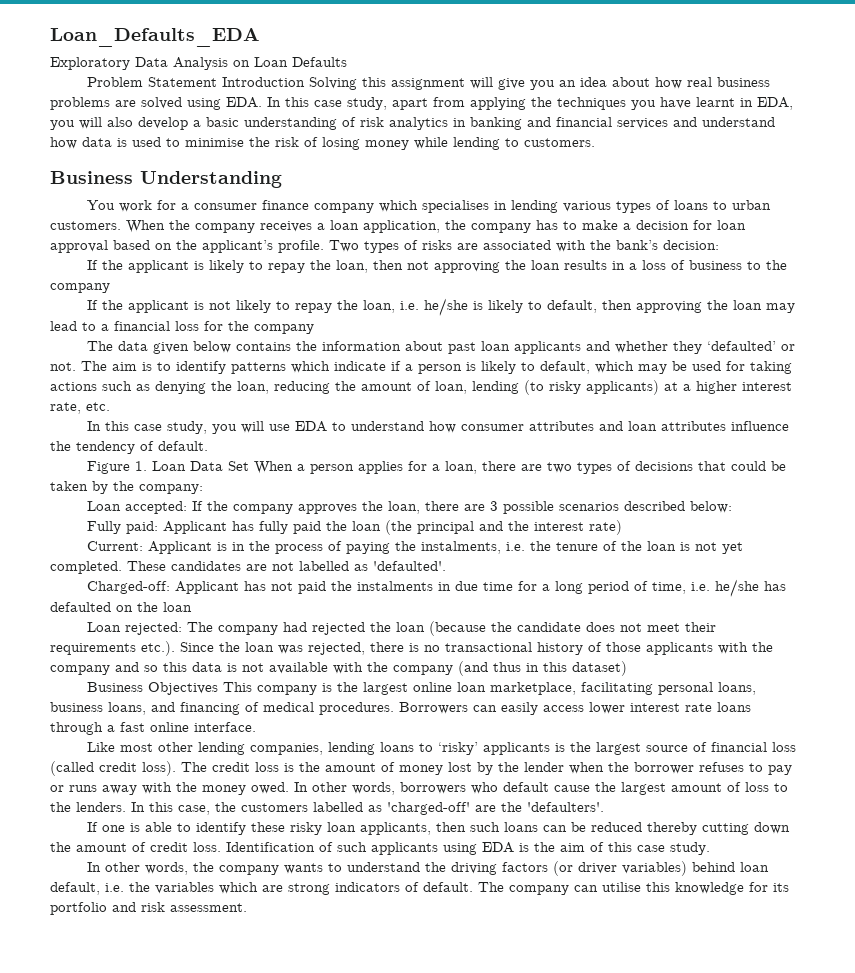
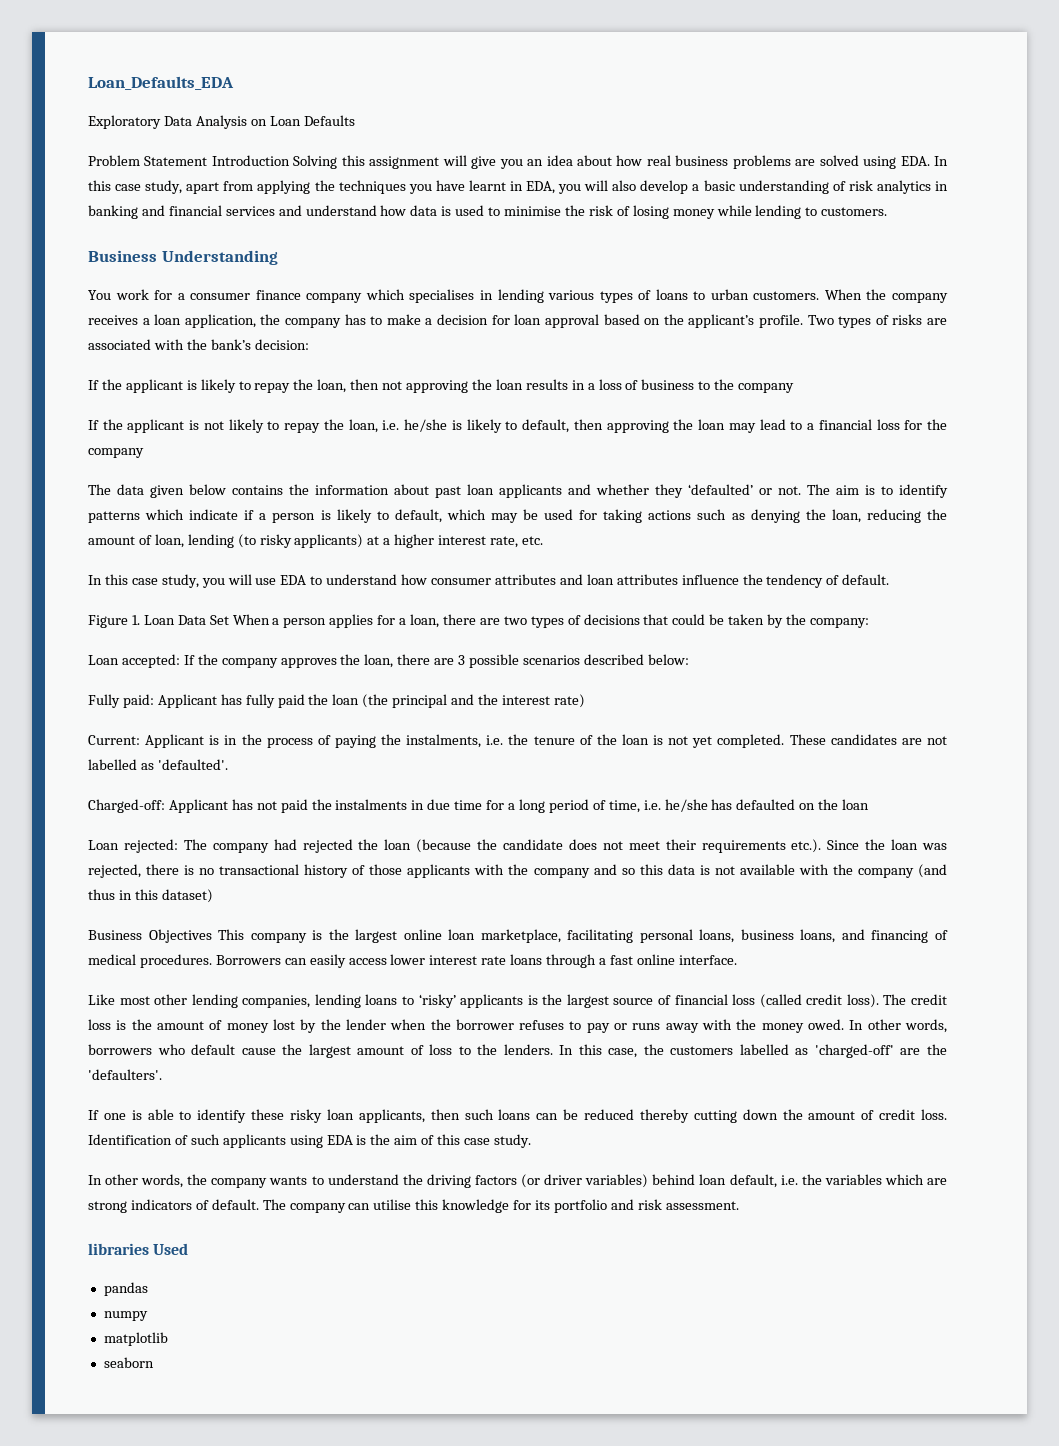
(247, 907) none -> [88,1243,189,1255] [103,1282,148,1296] [103,1311,148,1321] [103,1332,168,1346] [103,1357,154,1368] // libraries Used // pandas // numpy // matplotlib // seaborn

